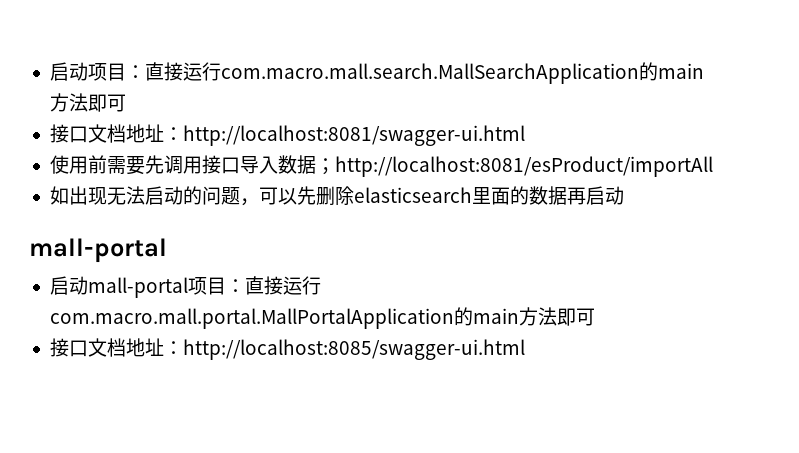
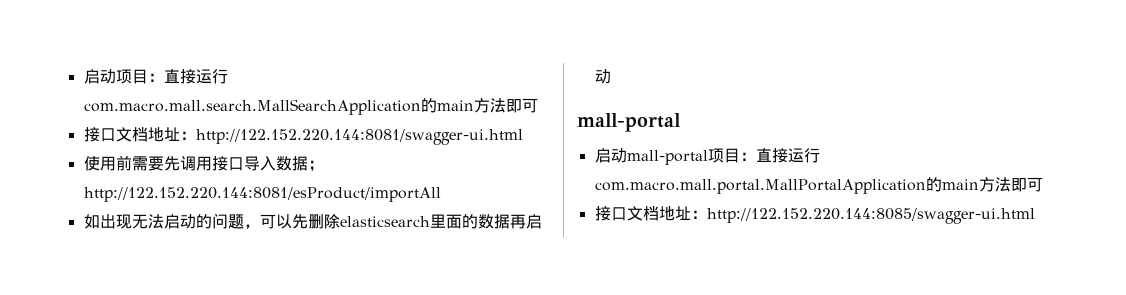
[182,125,525,146] http://localhost:8081/swagger-ui.html -> [195,129,523,145] http://122.152.220.144:8081/swagger-ui.html
[334,156,713,177] http://localhost:8081/esProduct/importAll -> [83,187,441,202] http://122.152.220.144:8081/esProduct/importAll
[182,339,525,360] http://localhost:8085/swagger-ui.html -> [706,208,1035,224] http://122.152.220.144:8085/swagger-ui.html

